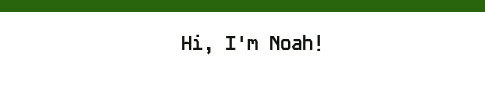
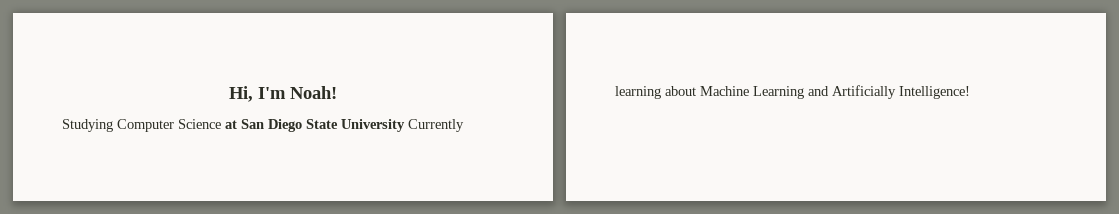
(324, 43) none -> [62,119,464,132] [615,85,970,99] // Studying Computer Science at San Diego State University Currently learning about Machine Learning and Artificially Intelligence!

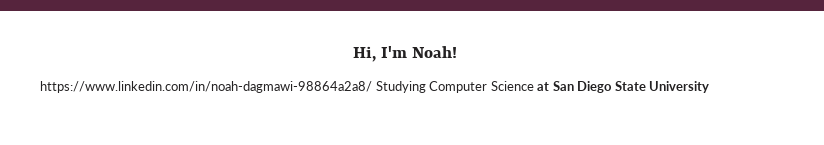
(337, 92) none -> [40,81,372,93] https://www.linkedin.com/in/noah-dagmawi-98864a2a8/
[408,119,464,132] [615,85,970,99] Currently learning about Machine Learning and Artificially Intelligence! -> (710, 87) none

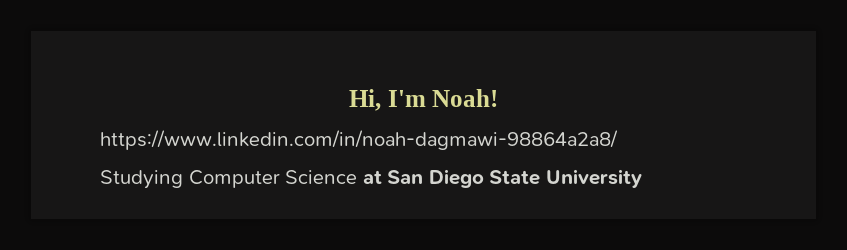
(372, 87) none -> (618, 140) //

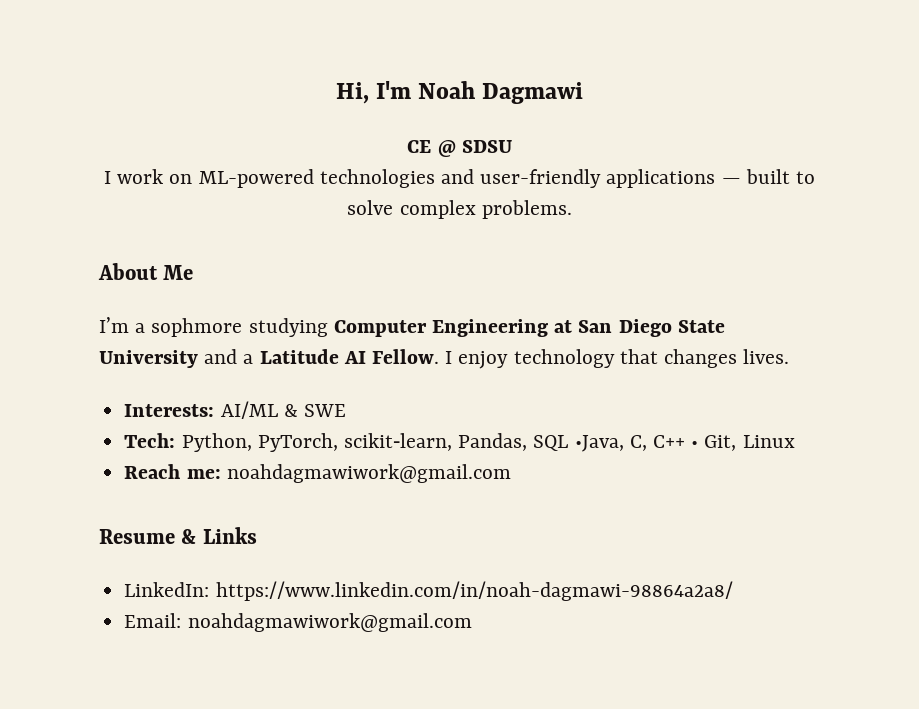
[432,89,499,107] [100,130,618,150] [100,170,358,189] Noah! // https://www.linkedin.com/in/noah-dagmawi-98864a2a8/ // Studying Computer Science -> [418,81,584,104] [407,140,512,157] [103,169,816,188] [347,200,572,219] [98,263,194,280] [99,317,549,337] Noah Dagmawi // CE @ SDSU // I work on ML-powered technologies and user-friendly applications — built to solve complex problems. // About Me // I’m a sophmore studying Computer Engineering
(642, 178) none -> [204,349,790,369] [124,401,346,419] [124,433,795,452] [124,464,511,483] [99,527,257,544] [124,581,733,601] [124,613,472,632] and a Latitude AI Fellow. I enjoy technology that changes lives. // Interests: AI/ML & SWE // Tech: Python, PyTorch, scikit‑learn, Pandas, SQL •Java, C, C++ • Git, Linux // Reach me: noahdagmawiwork@gmail.com // Resume & Links // LinkedIn: https://www.linkedin.com/in/noah-dagmawi-98864a2a8/ // Email: noahdagmawiwork@gmail.com

